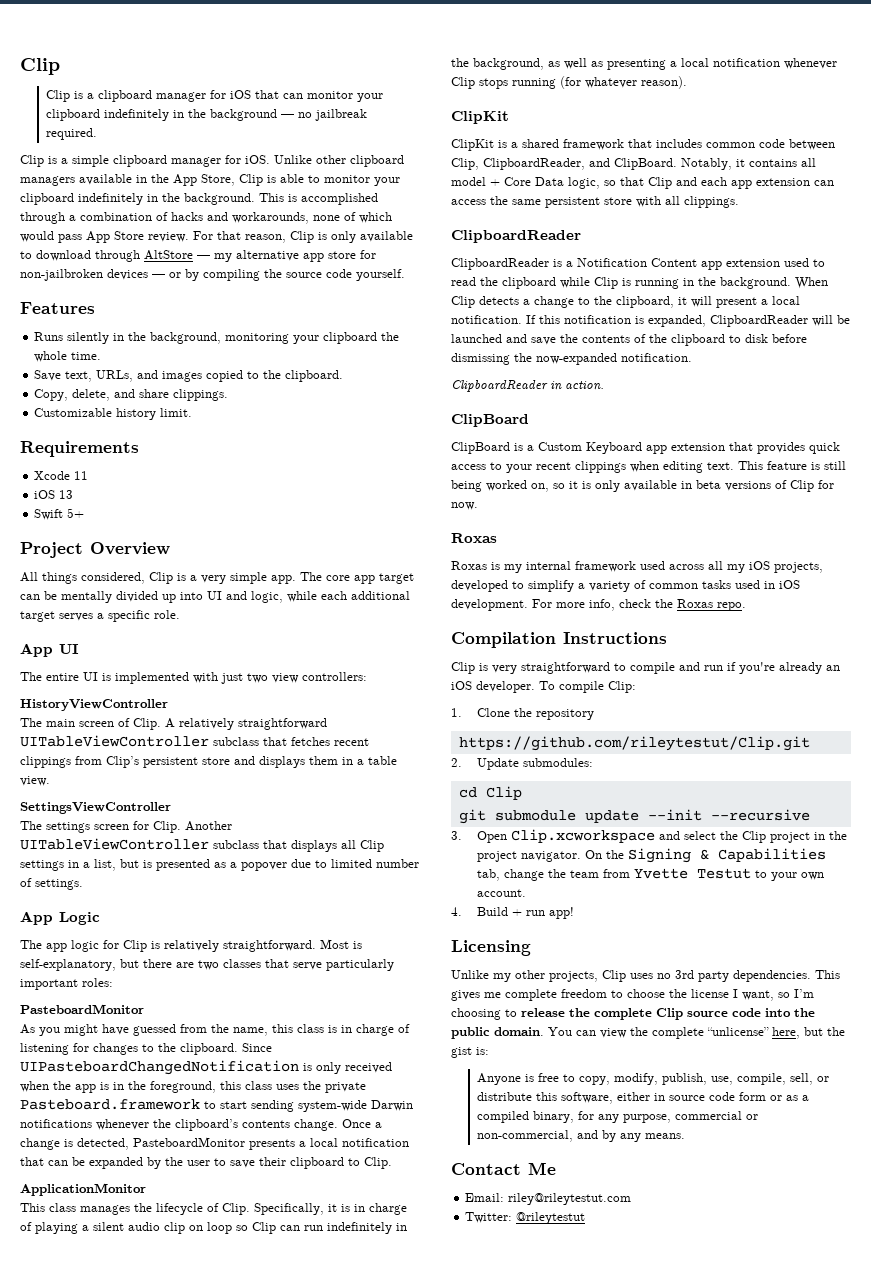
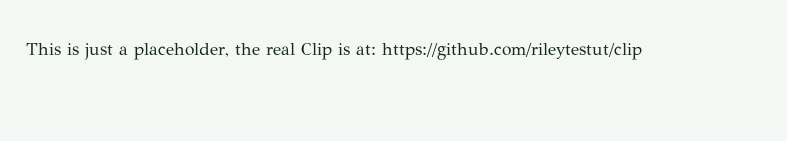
[20,58,60,75] [45,90,383,102] [45,109,367,121] [45,128,97,140] [20,155,404,167] [20,174,400,186] [20,193,378,205] [20,212,392,224] [20,231,413,243] [20,250,376,262] [20,269,405,281] [20,302,95,314] [34,332,400,344] [34,351,102,362] [34,370,344,382] [34,389,229,401] [34,408,193,420] [20,441,139,457] [34,471,89,480] [34,490,74,499] [34,508,85,520] [20,542,170,558] [20,572,414,584] [20,591,410,603] [20,610,180,622] [20,643,79,657] [20,672,367,684] [20,699,168,711] [20,718,327,730] [20,735,369,747] [20,756,397,768] [20,776,50,786] [20,802,171,814] [20,821,232,833] [20,838,384,852] [20,859,419,871] [20,878,83,890] [20,911,100,925] [20,939,362,952] [20,959,394,971] [20,978,113,990] [20,1004,144,1014] [20,1024,410,1036] [20,1043,272,1055] [20,1060,392,1075] [20,1081,366,1093] [20,1099,413,1112] [20,1119,382,1131] [20,1137,409,1150] [20,1157,392,1169] [20,1183,146,1196] [20,1203,407,1215] [20,1222,407,1234] [451,58,837,70] [451,76,687,89] [451,111,509,124] [451,139,835,151] [451,158,816,170] [451,177,834,189] [451,196,739,208] [451,230,581,243] [451,258,825,270] [451,277,828,289] [451,296,800,308] [451,315,850,327] [451,334,807,346] [451,353,692,365] [451,380,604,392] [451,414,529,427] [451,442,840,454] [451,461,846,473] [451,480,834,492] [451,502,478,510] [451,533,497,543] [451,561,823,573] [451,580,800,592] [451,599,746,611] [451,632,667,648] [451,662,840,674] [451,681,636,693] [451,708,594,720] [458,736,810,751] [451,758,593,770] [458,786,522,800] [458,809,810,824] [451,829,847,843] [476,848,826,863] [476,868,824,881] [476,889,526,897] [451,907,574,919] [451,940,531,956] [451,970,840,982] [451,989,814,1001] [451,1008,815,1020] [451,1027,845,1039] [451,1047,489,1058] [476,1073,829,1085] [476,1092,809,1104] [476,1111,758,1123] [476,1130,685,1142] [451,1162,556,1175] [465,1193,632,1205] [465,1212,586,1224] Clip // Clip is a clipboard manager for iOS that can monitor your clipboard indefinitely in the background — no jailbreak required. // Clip is a simple clipboard manager for iOS. Unlike other clipboard managers available in the App Store, Clip is able to monitor your clipboard indefinitely in the background. This is accomplished through a combination of hacks and workarounds, none of which would pass App Store review. For that reason, Clip is only available to download through AltStore — my alternative app store for non-jailbroken devices — or by compiling the source code yourself. // Features // Runs silently in the background, monitoring your clipboard the whole time. // Save text, URLs, and images copied to the clipboard. // Copy, delete, and share clippings. // Customizable history limit. // Requirements // Xcode 11 // iOS 13 // Swift 5+ // Project Overview // All things considered, Clip is a very simple app. The core app target can be mentally divided up into UI and logic, while each additional target serves a specific role. // App UI // The entire UI is implemented with just two view controllers: // HistoryViewController // The main screen of Clip. A relatively straightforward UITableViewController subclass that fetches recent clippings from Clip’s persistent store and displays them in a table view. // SettingsViewController // The settings screen for Clip. Another UITableViewController subclass that displays all Clip settings in a list, but is presented as a popover due to limited number of settings. // App Logic // The app logic for Clip is relatively straightforward. Most is self-explanatory, but there are two classes that serve particularly important roles: // PasteboardMonitor // As you might have guessed from the name, this class is in charge of listening for changes to the clipboard. Since UIPasteboardChangedNotification is only received when the app is in the foreground, this class uses the private Pasteboard.framework to start sending system-wide Darwin notifications whenever the clipboard’s contents change. Once a change is detected, PasteboardMonitor presents a local notification that can be expanded by the user to save their clipboard to Clip. // ApplicationMonitor // This class manages the lifecycle of Clip. Specifically, it is in charge of playing a silent audio clip on loop so Clip can run indefinitely in the background, as well as presenting a local notification whenever Clip stops running (for whatever reason). // ClipKit // ClipKit is a shared framework that includes common code between Clip, ClipboardReader, and ClipBoard. Notably, it contains all model + Core Data logic, so that Clip and each app extension can access the same persistent store with all clippings. // ClipboardReader // ClipboardReader is a Notification Content app extension used to read the clipboard while Clip is running in the background. When Clip detects a change to the clipboard, it will present a local notification. If this notification is expanded, ClipboardReader will be launched and save the contents of the clipboard to disk before dismissing the now-expanded notification. // ClipboardReader in action. // ClipBoard // ClipBoard is a Custom Keyboard app extension that provides quick access to your recent clippings when editing text. This feature is still being worked on, so it is only available in beta versions of Clip for now. // Roxas // Roxas is my internal framework used across all my iOS projects, developed to simplify a variety of common tasks used in iOS development. For more info, check the Roxas repo. // Compilation Instructions // Clip is very straightforward to compile and run if you're already an iOS developer. To compile Clip: // 1. Clone the repository // https://github.com/rileytestut/Clip.git // 2. Update submodules: // cd Clip // git submodule update --init --recursive // 3. Open Clip.xcworkspace and select the Clip project in the project navigator. On the Signing & Capabilities tab, change the team from Yvette Testut to your own account. // 4. Build + run app! // Licensing // Unlike my other projects, Clip uses no 3rd party dependencies. This gives me complete freedom to choose the license I want, so I’m choosing to release the complete Clip source code into the public domain. You can view the complete “unlicense” here, but the gist is: // Anyone is free to copy, modify, publish, use, compile, sell, or distribute this software, either in source code form or as a compiled binary, for any purpose, commercial or non-commercial, and by any means. // Contact Me // Email: riley@rileytestut.com // Twitter: @rileytestut -> [26,43,642,60] This is just a placeholder, the real Clip is at: https://github.com/rileytestut/clip

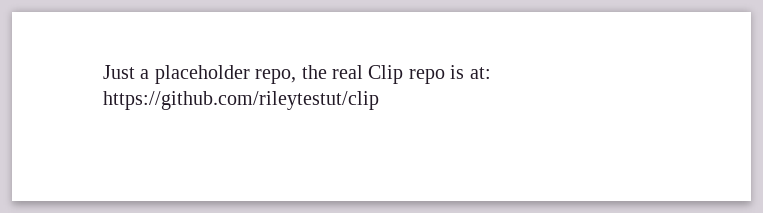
[26,43,229,60] This is just a placeholder, -> [103,65,297,84] Just a placeholder repo,
(332, 51) none -> [408,69,445,84] repo

